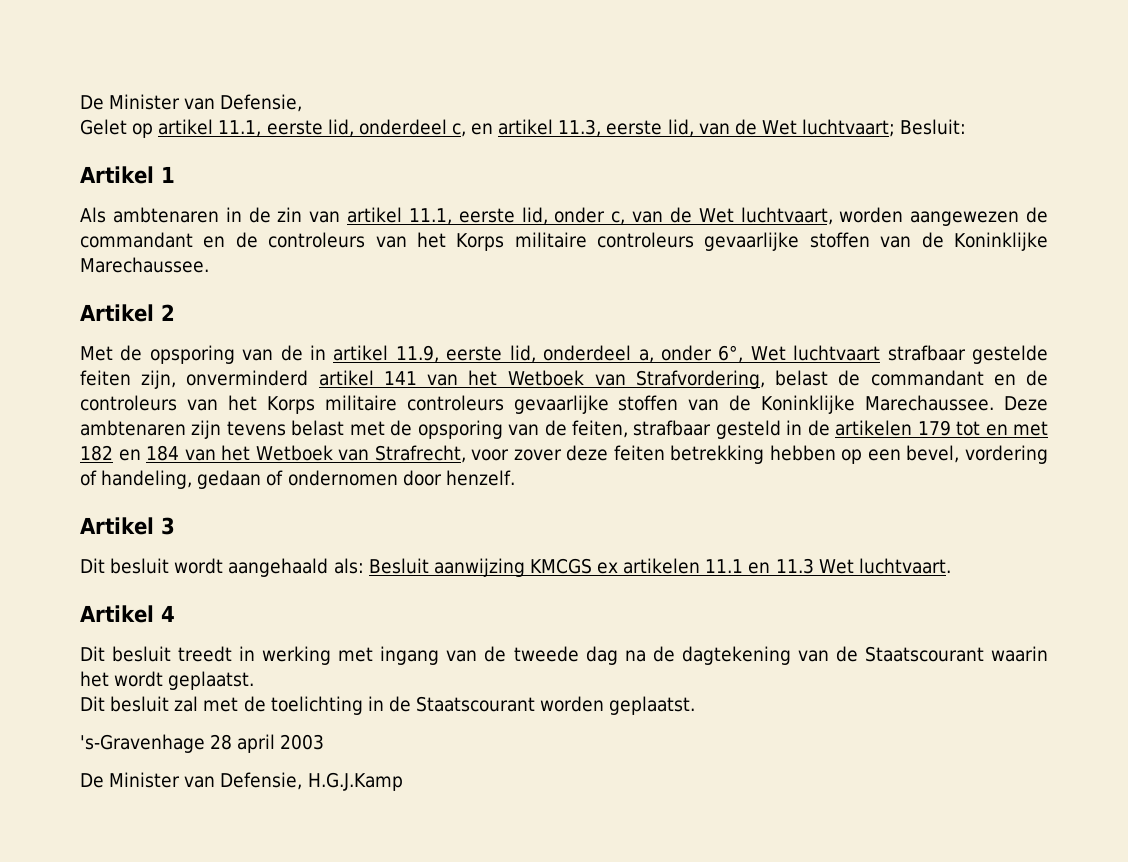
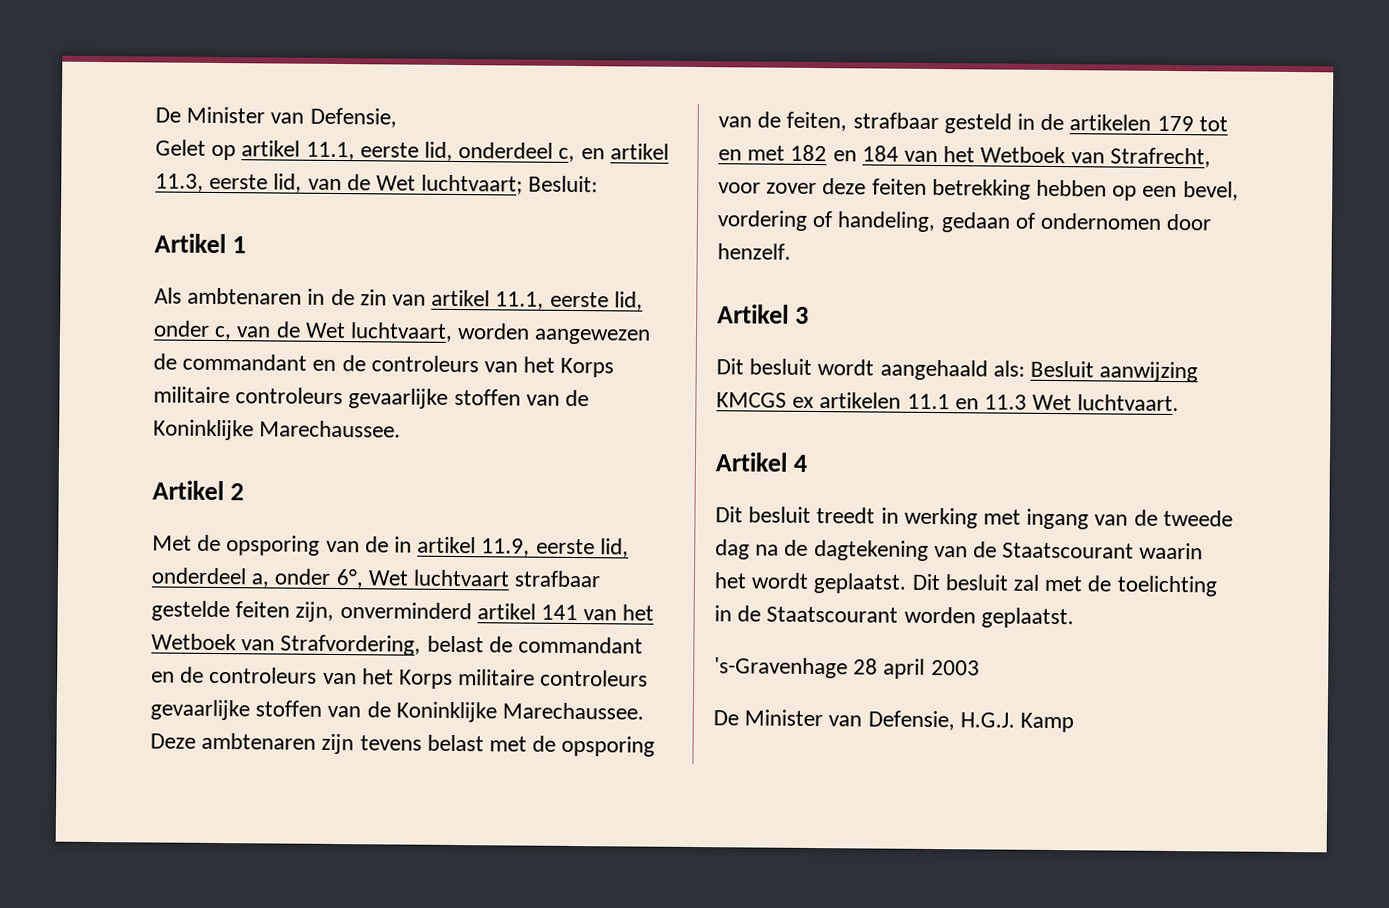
(255, 680) // -> (908, 583) none
[307,772,403,791] H.G.J.Kamp -> [959,712,1075,733] H.G.J. Kamp

